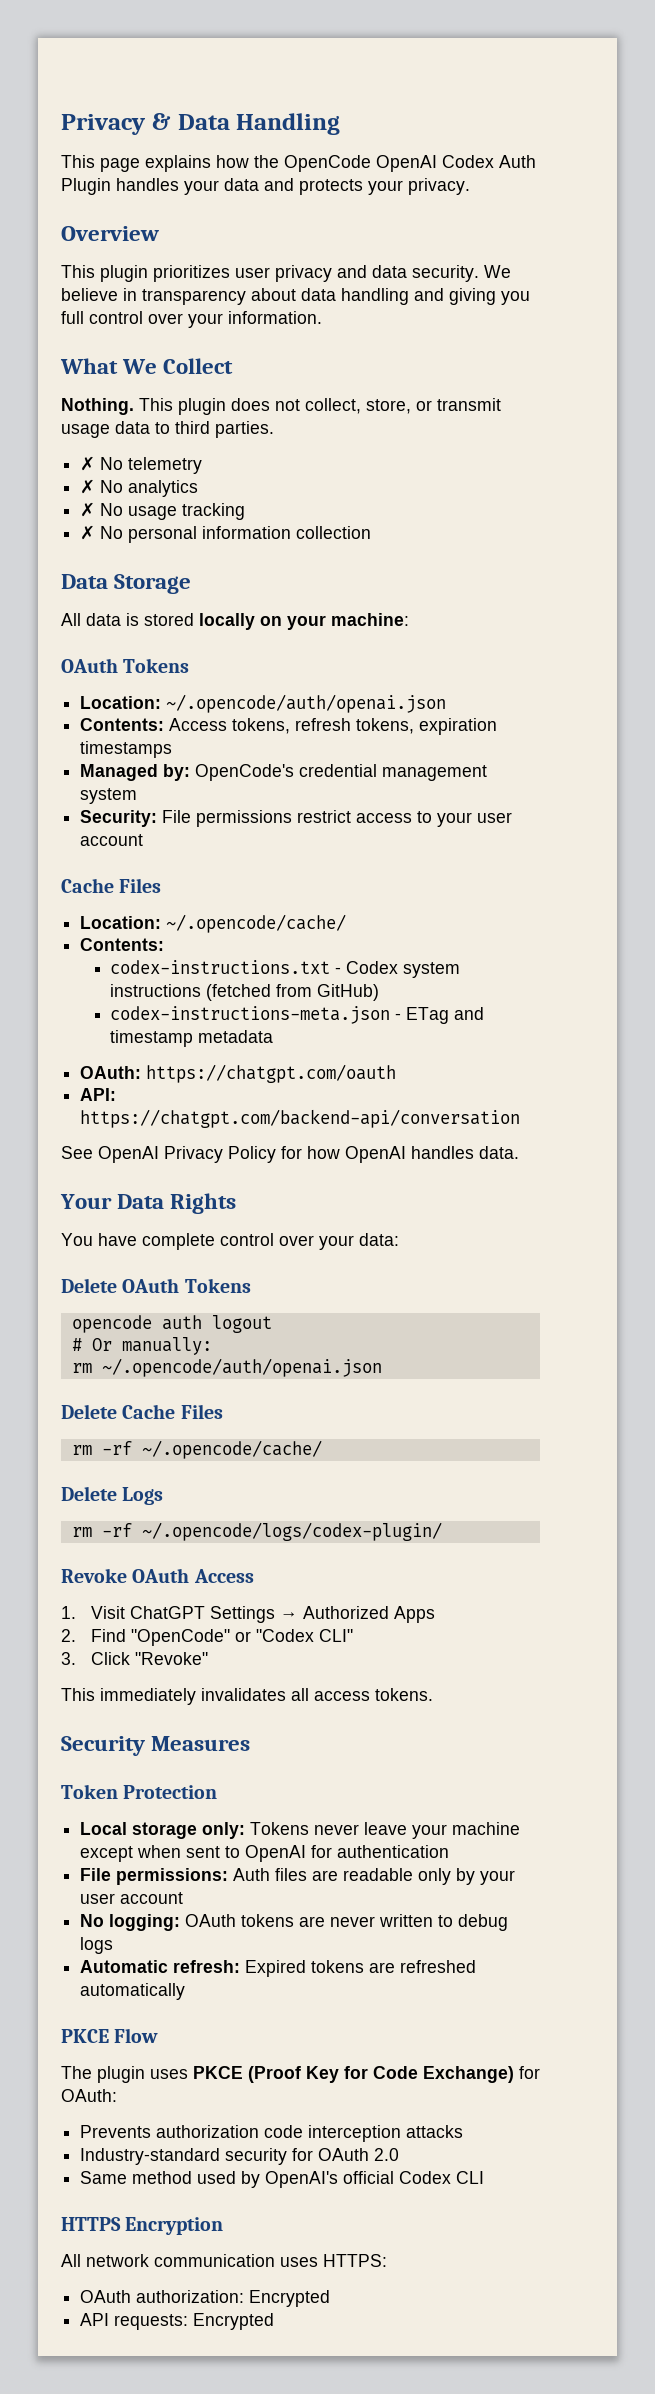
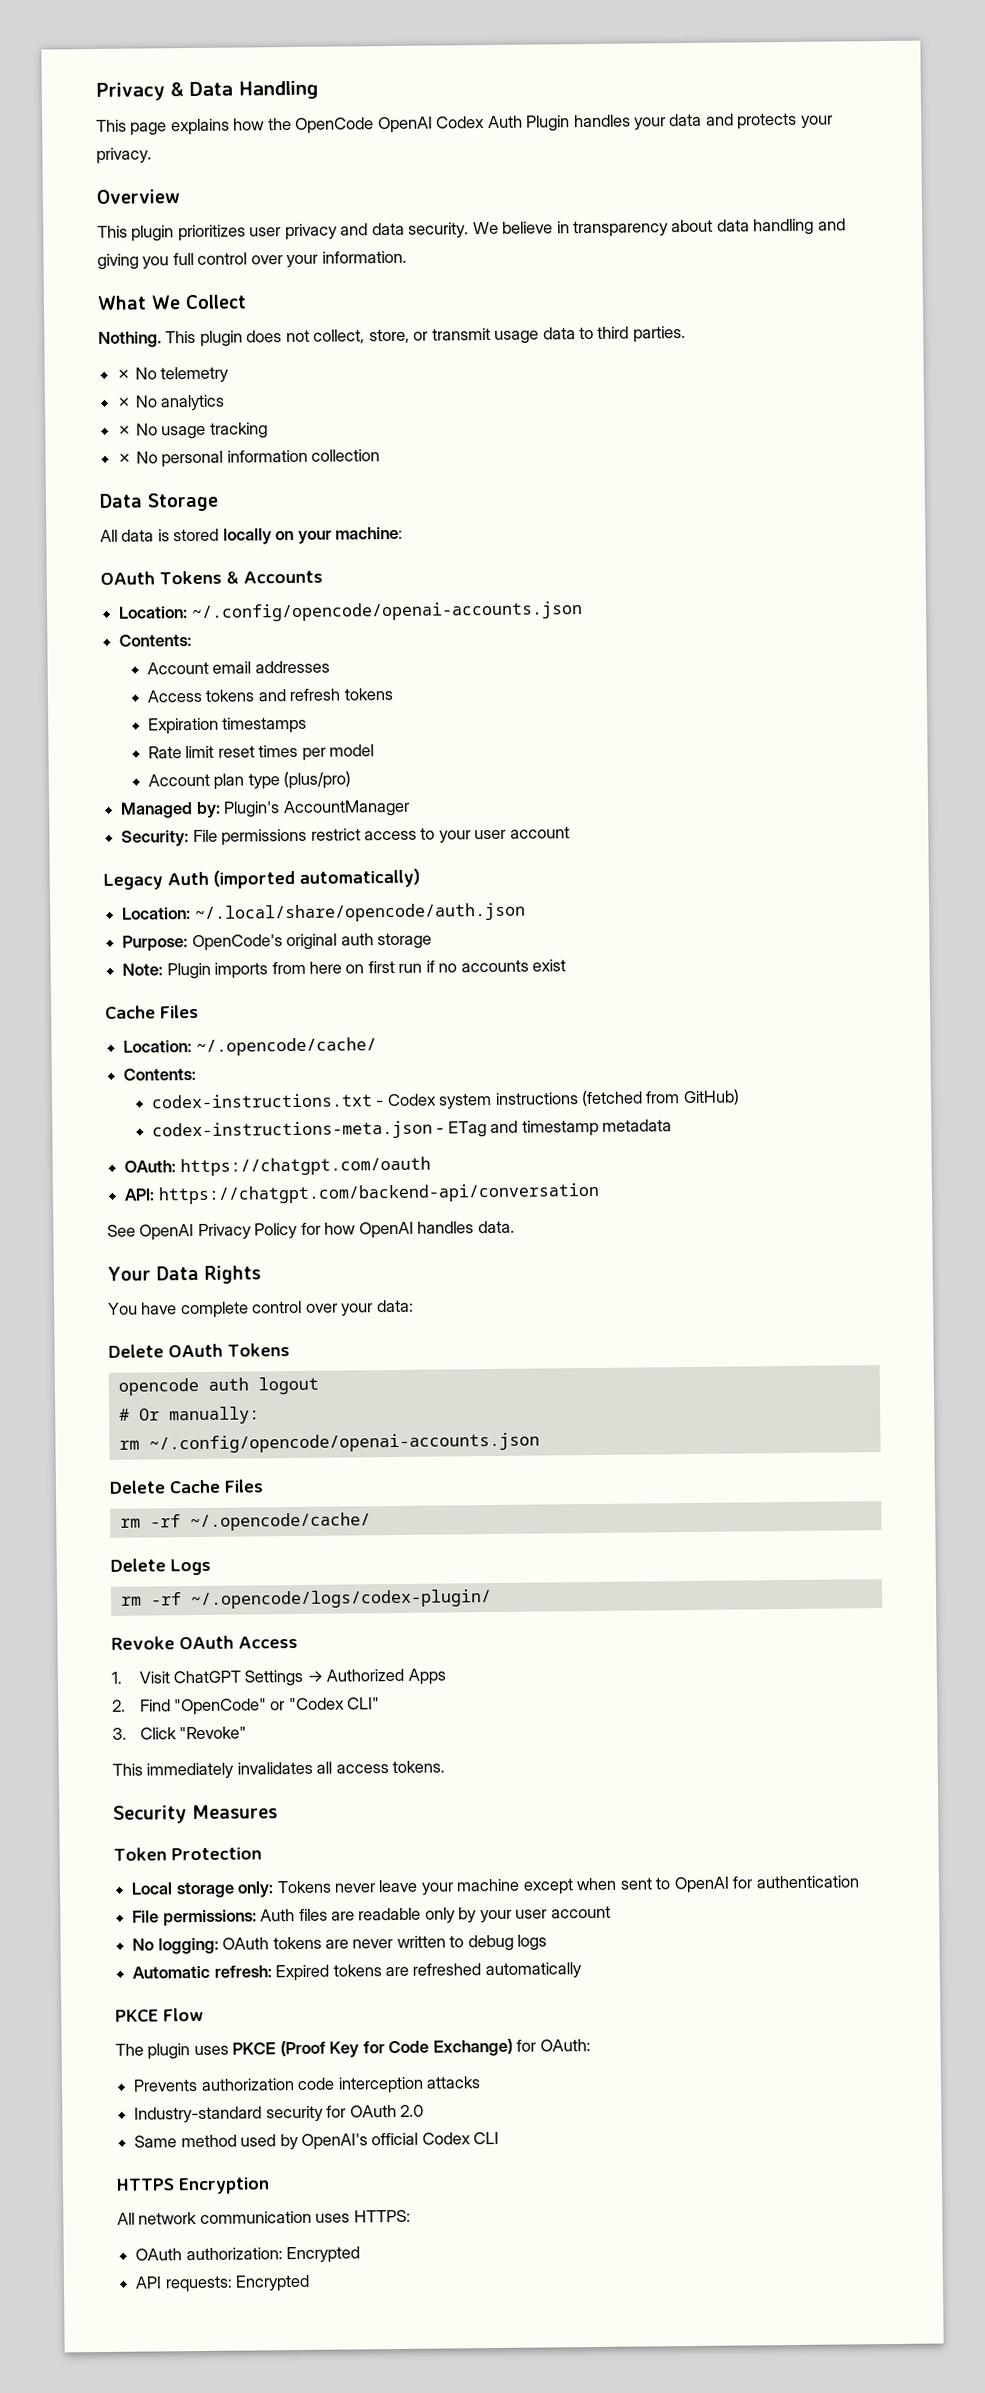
[80,694,447,713] [80,718,498,735] [80,741,173,758] [80,764,488,781] [80,788,138,804] // Location: ~/.opencode/auth/openai.json // Contents: Access tokens, refresh tokens, expiration timestamps // Managed by: OpenCode's credential management system -> [225,570,323,584] [119,601,583,623] [119,634,193,647] [146,660,330,675] [146,687,393,703] [147,716,308,735] [147,744,374,761] [147,771,352,790] [120,799,410,819] & Accounts // Location: ~/.config/opencode/openai-accounts.json // Contents: // Account email addresses // Access tokens and refresh tokens // Expiration timestamps // Rate limit reset times per model // Account plan type (plus/pro) // Managed by: Plugin's AccountManager
(144, 840) none -> [103,868,420,890] [122,902,526,924] [122,932,432,952] [122,959,567,980] // Legacy Auth (imported automatically) // Location: ~/.local/share/opencode/auth.json // Purpose: OpenCode's original auth storage // Note: Plugin imports from here on first run if no accounts exist
[101,1358,382,1377] ~/.opencode/auth/openai.json -> [148,1432,540,1454] ~/.config/opencode/openai-accounts.json

